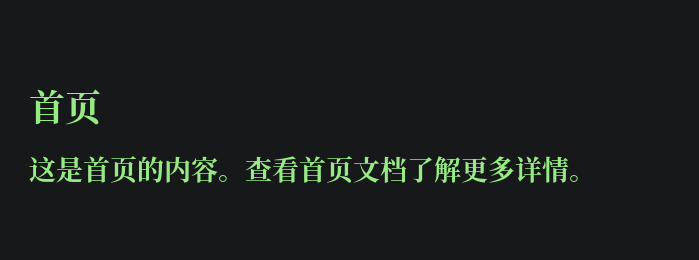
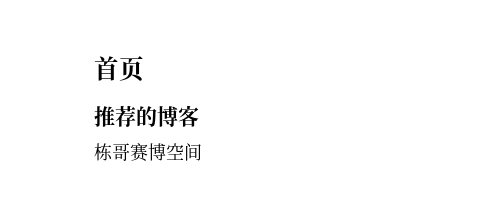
[29,156,596,184] 这是首页的内容。查看首页文档了解更多详情。 -> [94,105,199,127] [94,143,202,162] 推荐的博客 // 栋哥赛博空间

